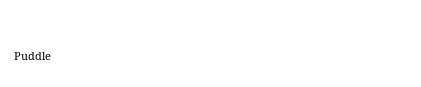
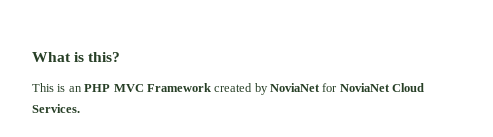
[14,52,51,60] Puddle -> [32,52,121,62] [32,83,425,95] [32,104,80,113] What is this? // This is an PHP MVC Framework created by NoviaNet for NoviaNet Cloud Services.

